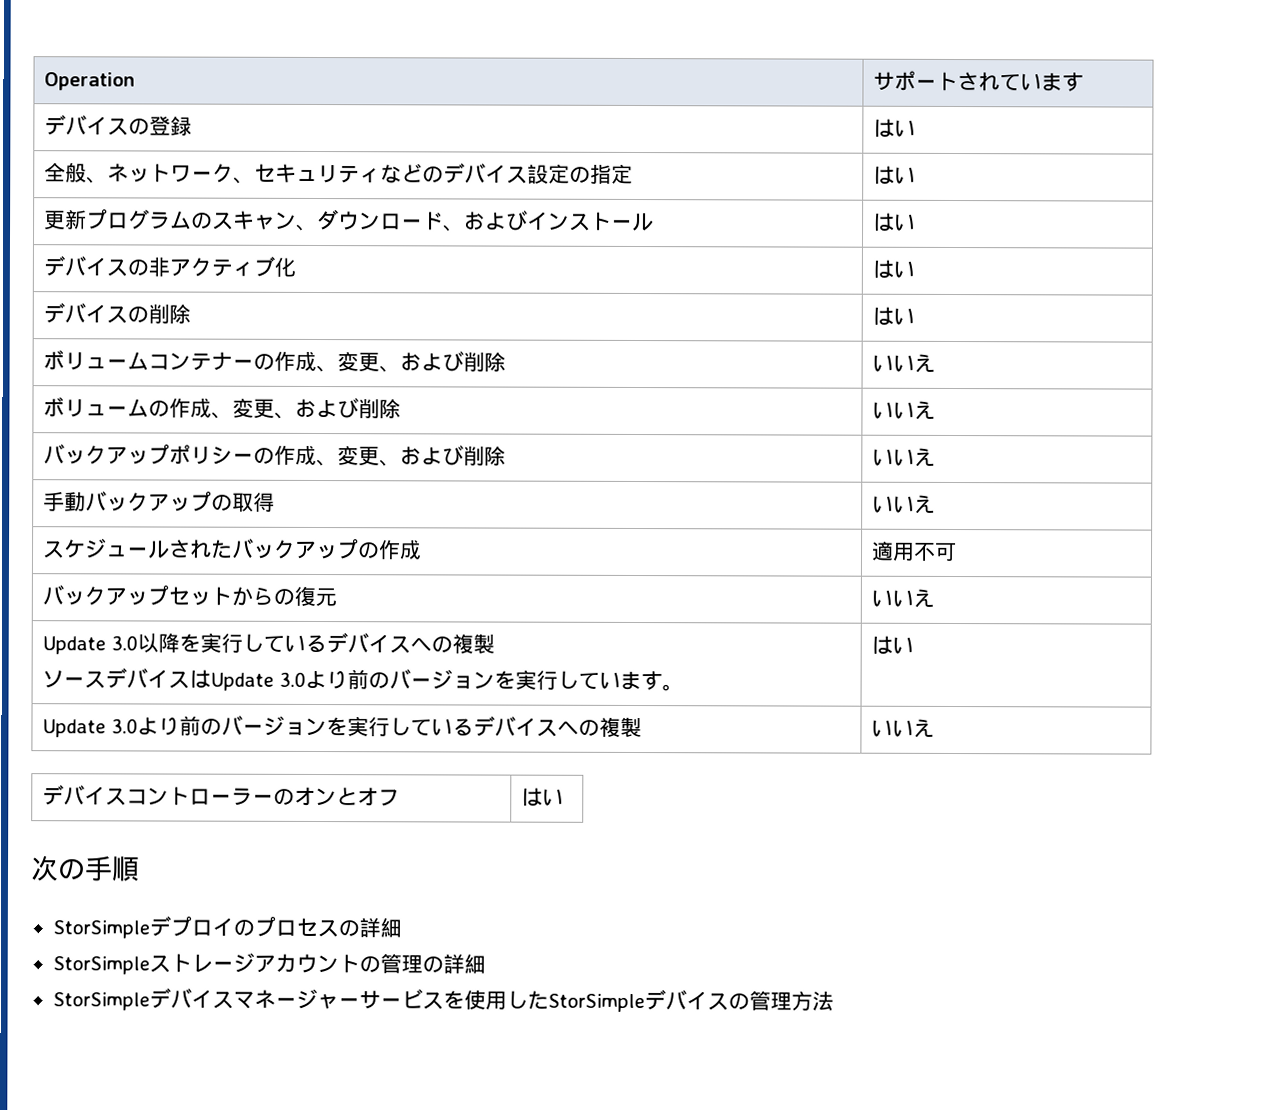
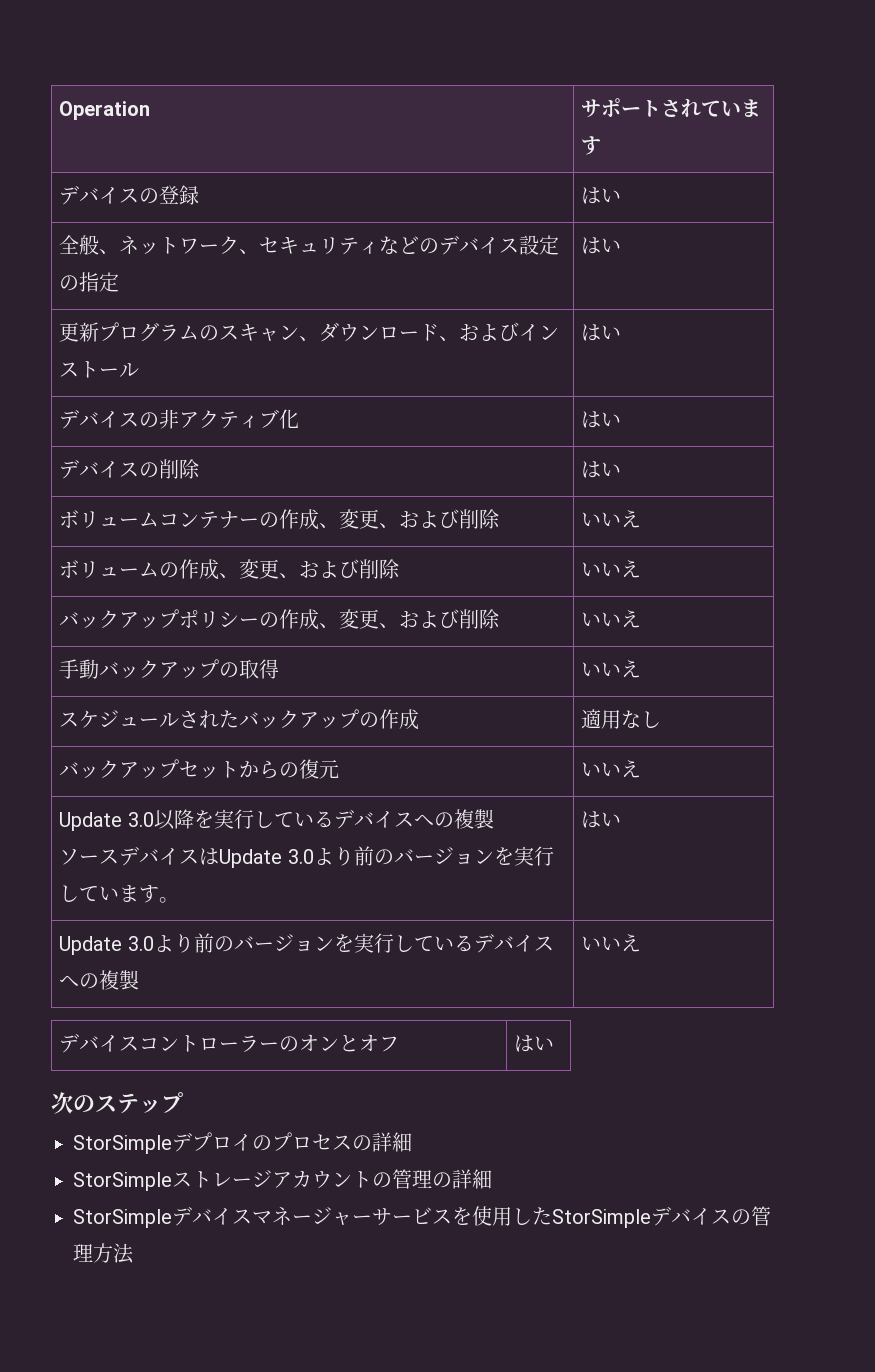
[912,542,957,562] 不可 -> [621,710,662,728] なし
[84,856,140,882] 手順 -> [95,1092,183,1114] ステップ

